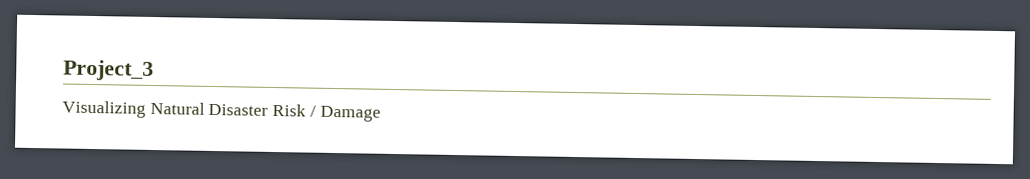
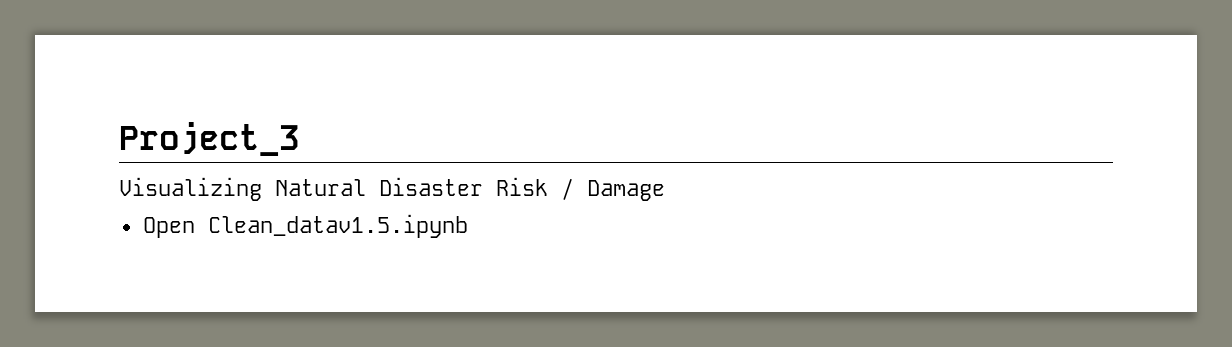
(381, 113) none -> [142,214,468,238] // Open Clean_datav1.5.ipynb

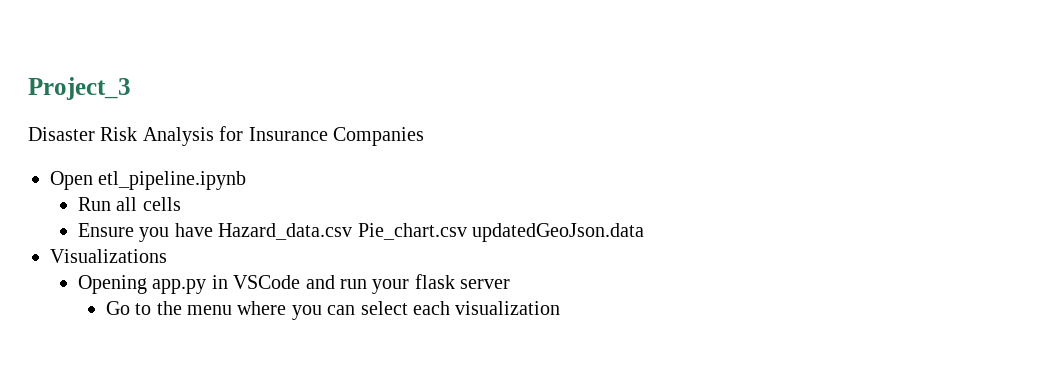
[119,177,665,201] [142,214,468,238] Visualizing Natural Disaster Risk / Damage // Open Clean_datav1.5.ipynb -> [28,126,424,146] [50,171,247,190] [77,197,181,211] [77,223,644,242] [50,249,167,263] [77,274,511,294] [105,301,561,320] Disaster Risk Analysis for Insurance Companies // Open etl_pipeline.ipynb // Run all cells // Ensure you have Hazard_data.csv Pie_chart.csv updatedGeoJson.data // Visualizations // Opening app.py in VSCode and run your flask server // Go to the menu where you can select each visualization

